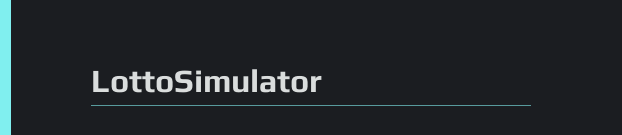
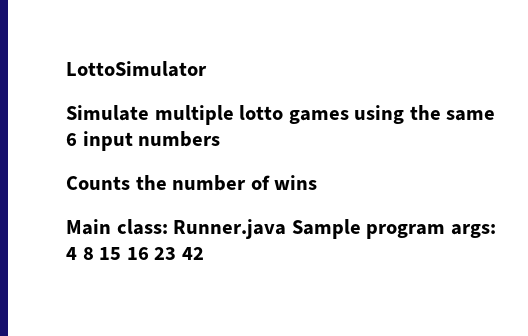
(322, 81) none -> [66,105,496,125] [66,131,221,151] [66,175,318,191] [66,219,496,239] [66,247,204,260] // Simulate multiple lotto games using the same 6 input numbers // Counts the number of wins // Main class: Runner.java Sample program args: 4 8 15 16 23 42

